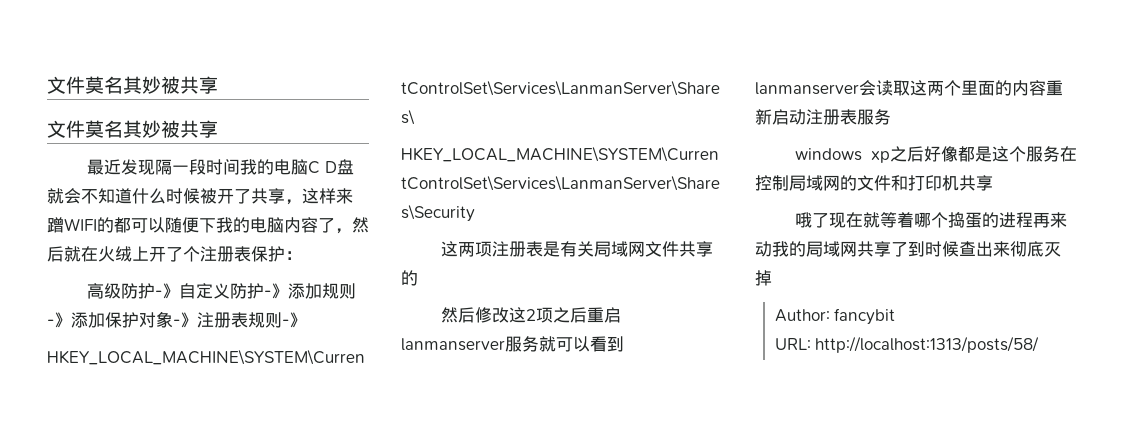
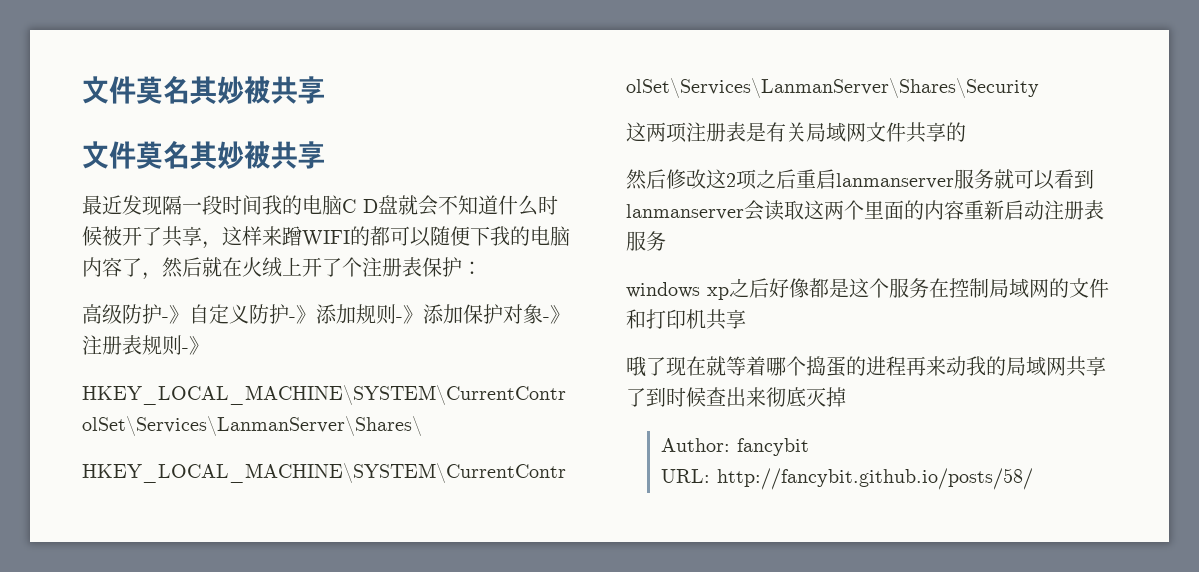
[815,336,1040,353] http://localhost:1313/posts/58/ -> [716,468,1033,490] http://fancybit.github.io/posts/58/

